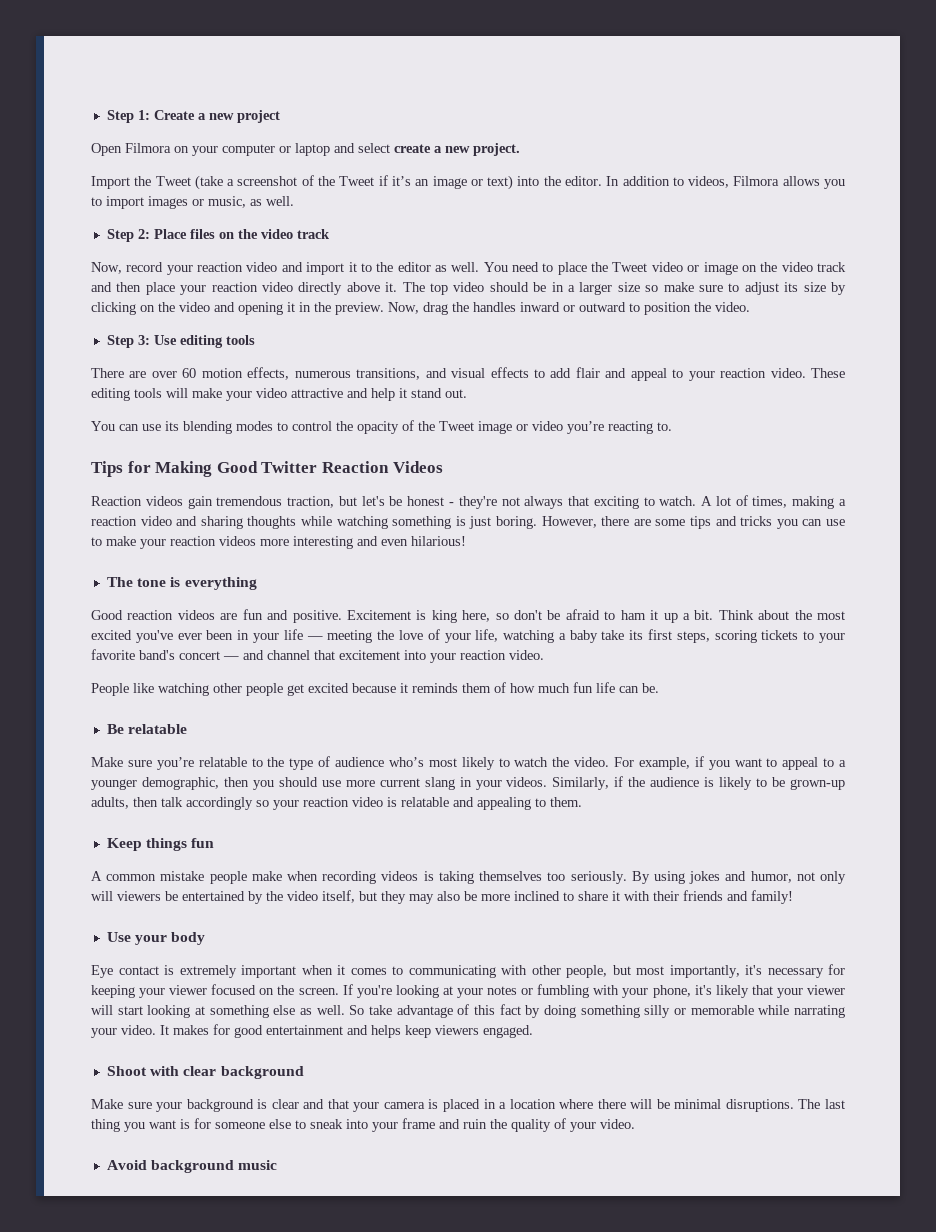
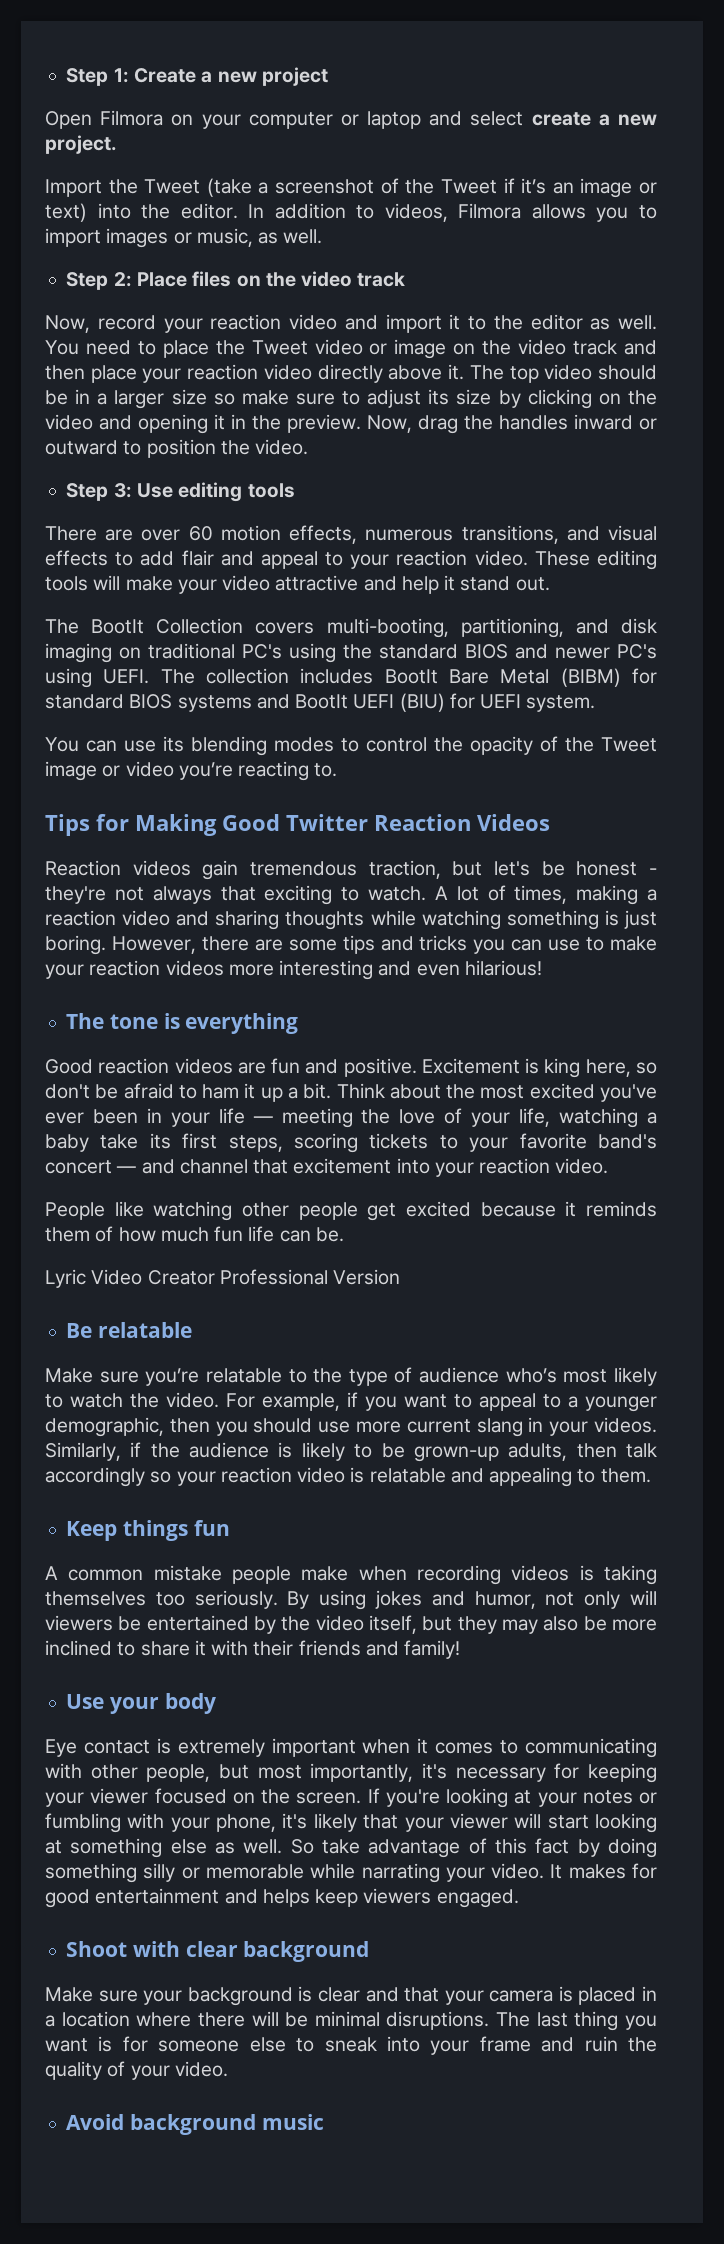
(467, 393) none -> [45,618,657,638] [45,643,657,663] [45,668,657,688] [45,693,596,712] // The BootIt Collection covers multi-booting, partitioning, and disk imaging on traditional PC's using the standard BIOS and newer PC's using UEFI. The collection includes BootIt Bare Metal (BIBM) for standard BIOS systems and BootIt UEFI (BIU) for UEFI system.
(659, 688) none -> [45,1269,401,1288] // Lyric Video Creator Professional Version

